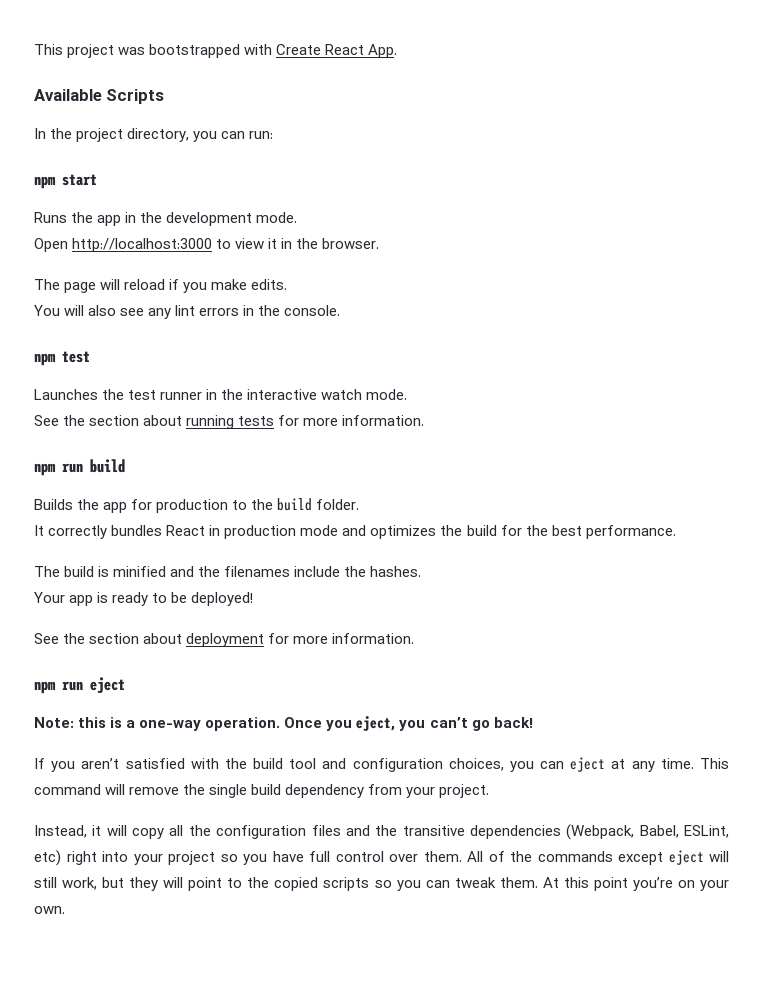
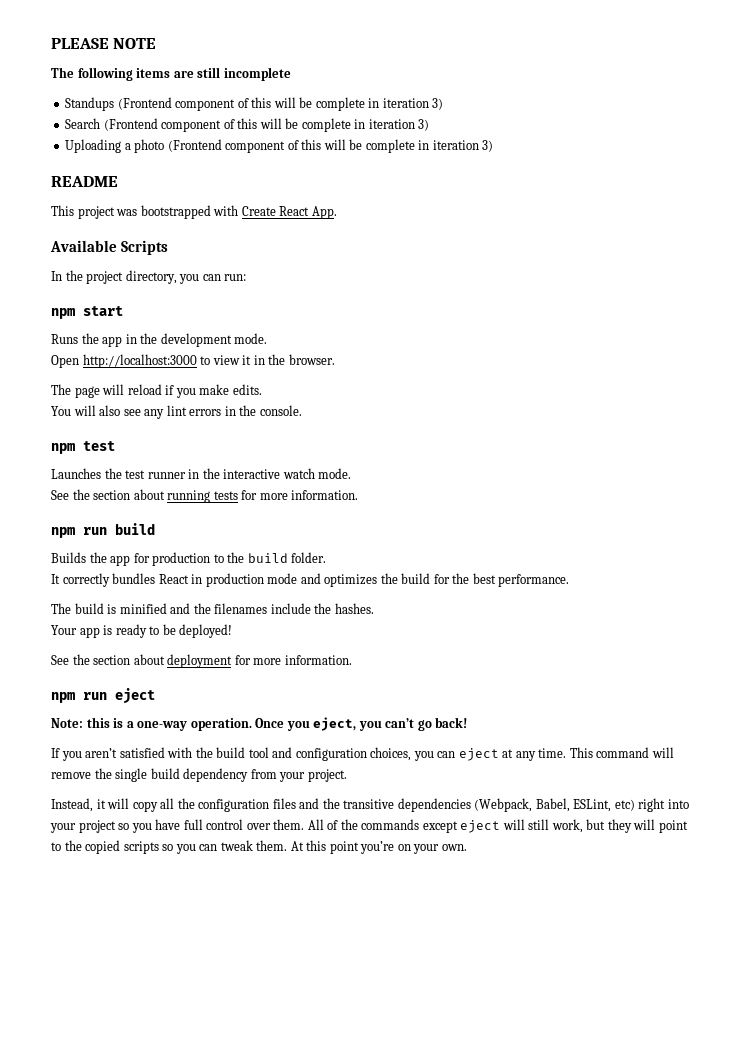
(34, 49) none -> [51,38,157,49] [51,67,291,81] [65,97,444,111] [65,118,430,132] [65,139,494,153] [51,176,118,187] PLEASE NOTE // The following items are still incomplete // Standups (Frontend component of this will be complete in iteration 3) // Search (Frontend component of this will be complete in iteration 3) // Uploading a photo (Frontend component of this will be complete in iteration 3) // README //

